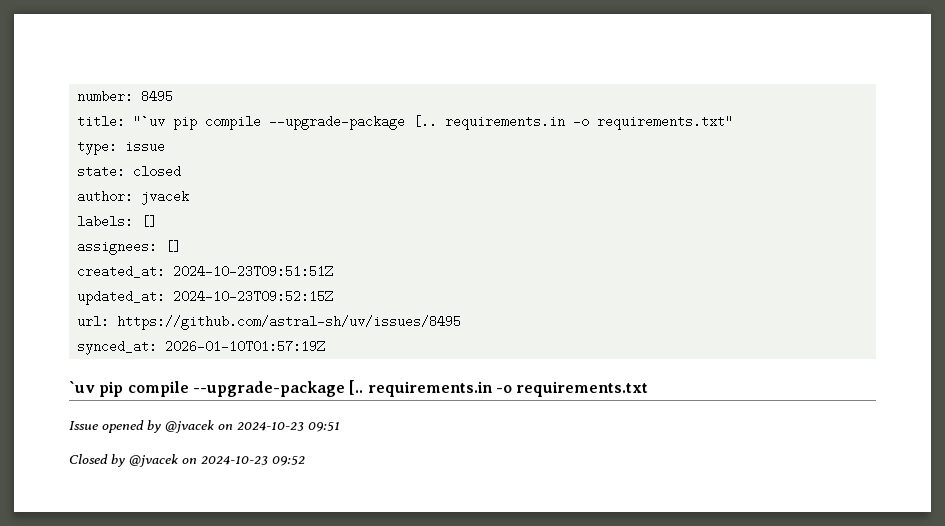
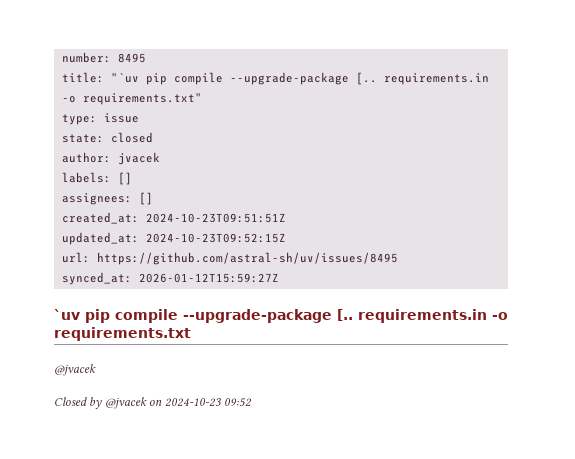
[165,340,326,353] 2026-01-10T01:57:19Z -> [138,273,279,283] 2026-01-12T15:59:27Z
[69,420,340,433] Issue opened by @jvacek on 2024-10-23 09:51 -> [54,364,96,376] @jvacek

